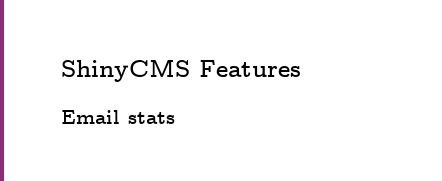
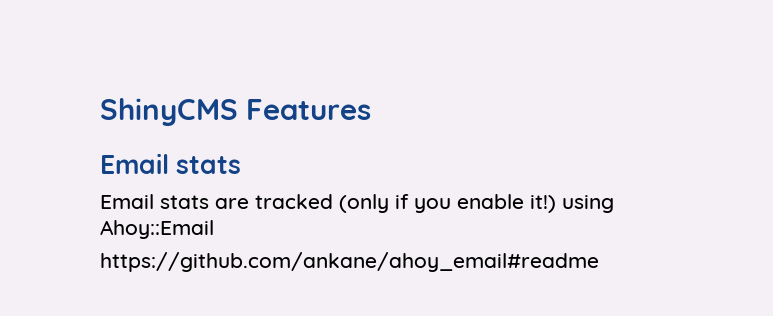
(175, 118) none -> [100,194,614,213] [100,220,214,239] [100,252,599,272] // Email stats are tracked (only if you enable it!) using Ahoy::Email // https://github.com/ankane/ahoy_email#readme

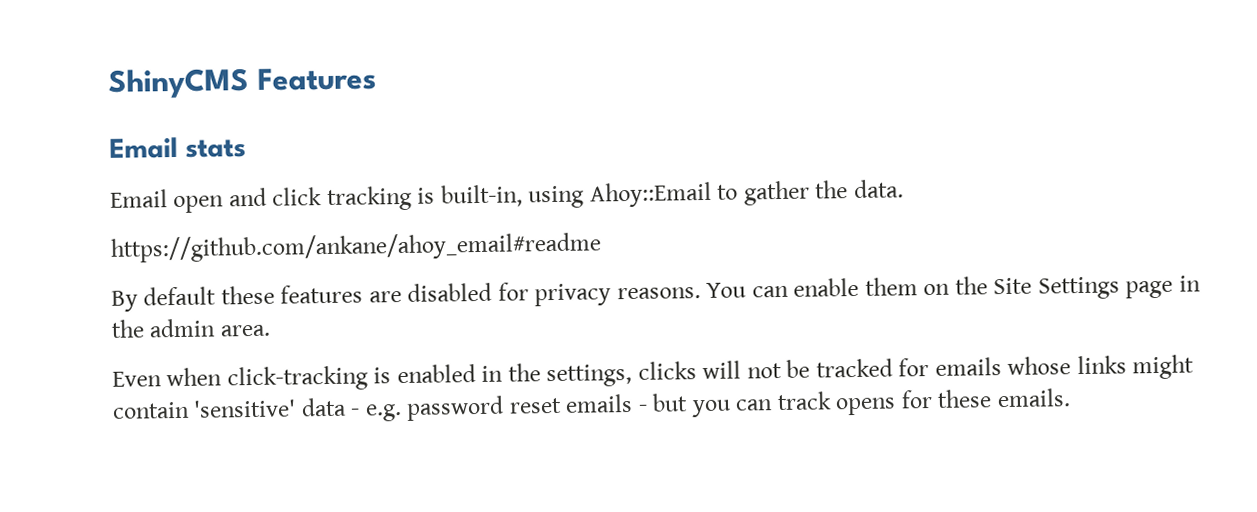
[160,194,614,213] [100,220,214,239] [100,252,599,272] stats are tracked (only if you enable it!) using Ahoy::Email // https://github.com/ankane/ahoy_email#readme -> [173,179,904,214] [110,231,602,263] [111,275,1201,312] [111,318,271,338] [112,354,1195,392] [112,388,1071,422] open and click tracking is built-in, using Ahoy::Email to gather the data. // https://github.com/ankane/ahoy_email#readme // By default these features are disabled for privacy reasons. You can enable them on the Site Settings page in the admin area. // Even when click-tracking is enabled in the settings, clicks will not be tracked for emails whose links might contain 'sensitive' data - e.g. password reset emails - but you can track opens for these emails.

